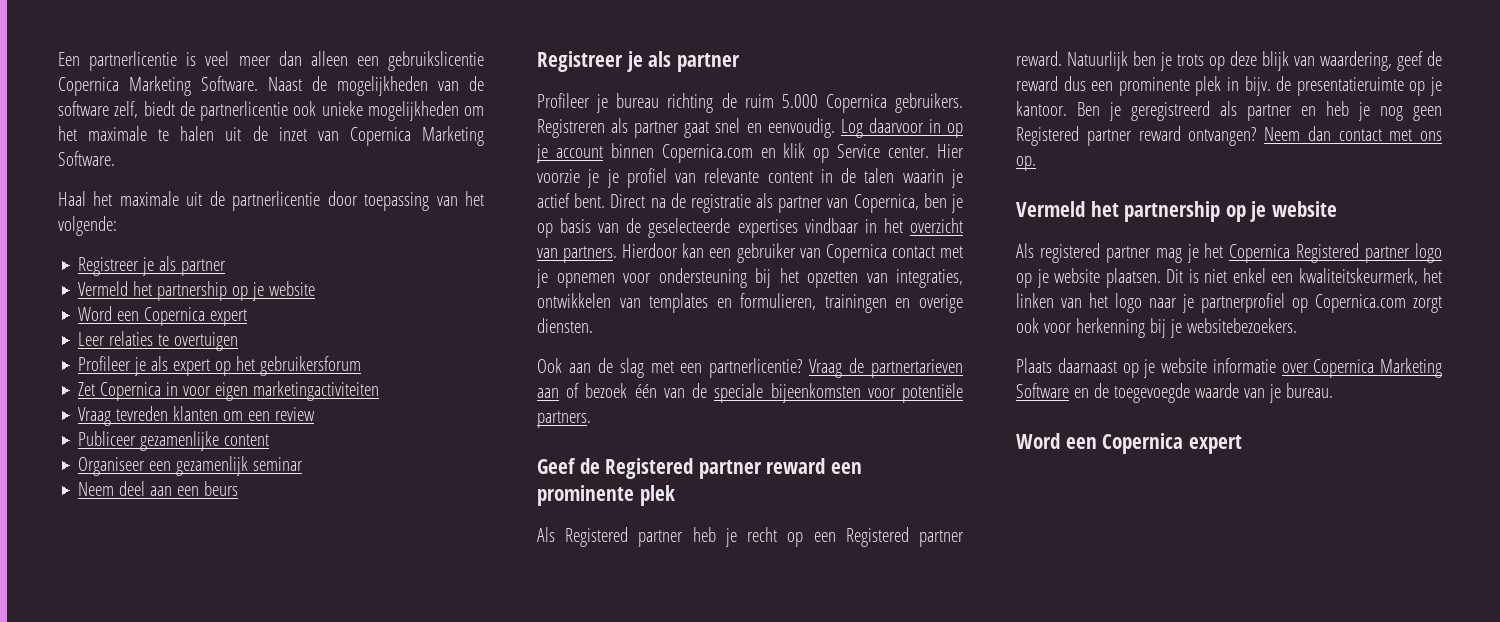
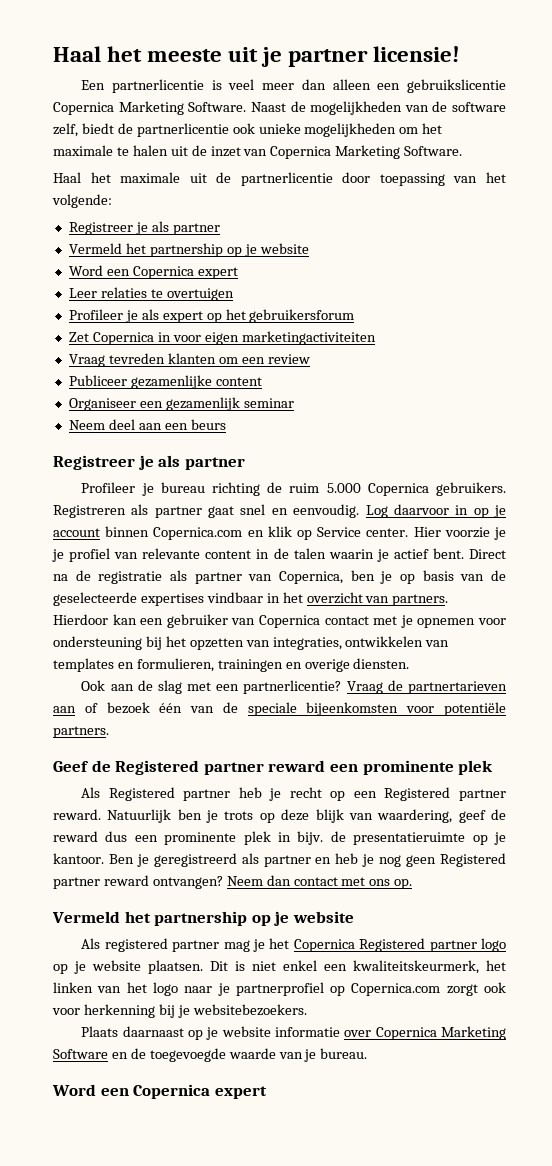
(58, 59) none -> [53,46,461,67] Haal het meeste uit je partner licensie! //

